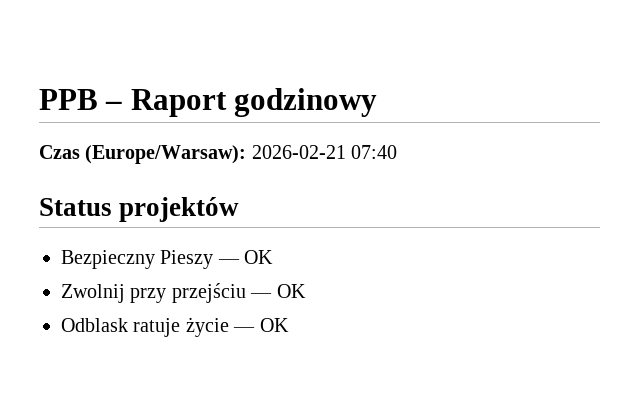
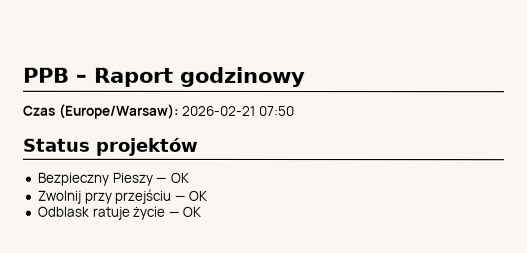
[351,145,398,159] 07:40 -> [258,105,295,117] 07:50

